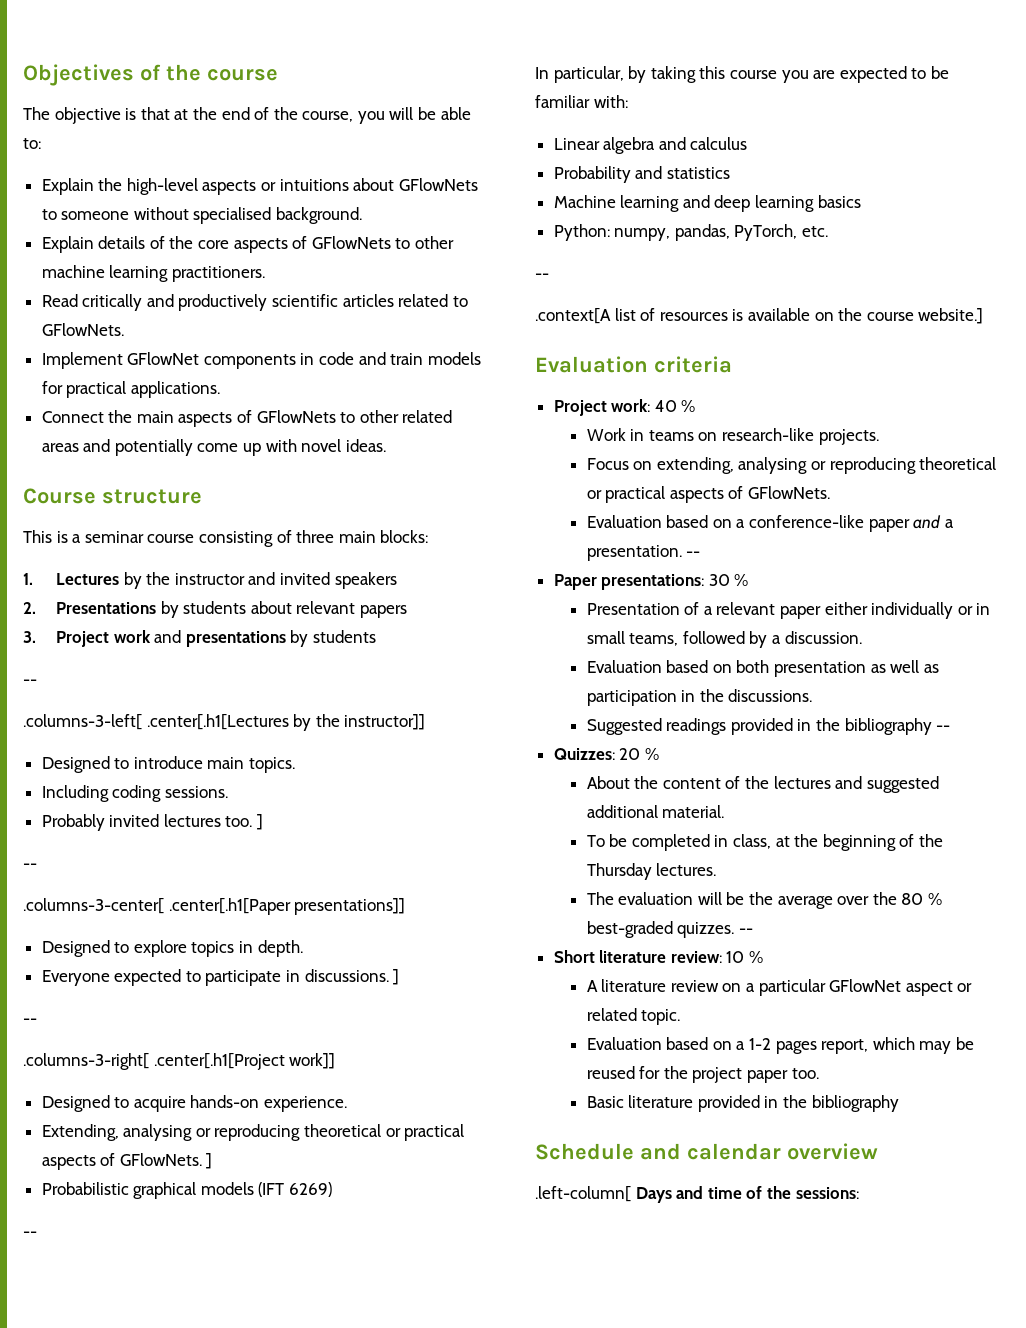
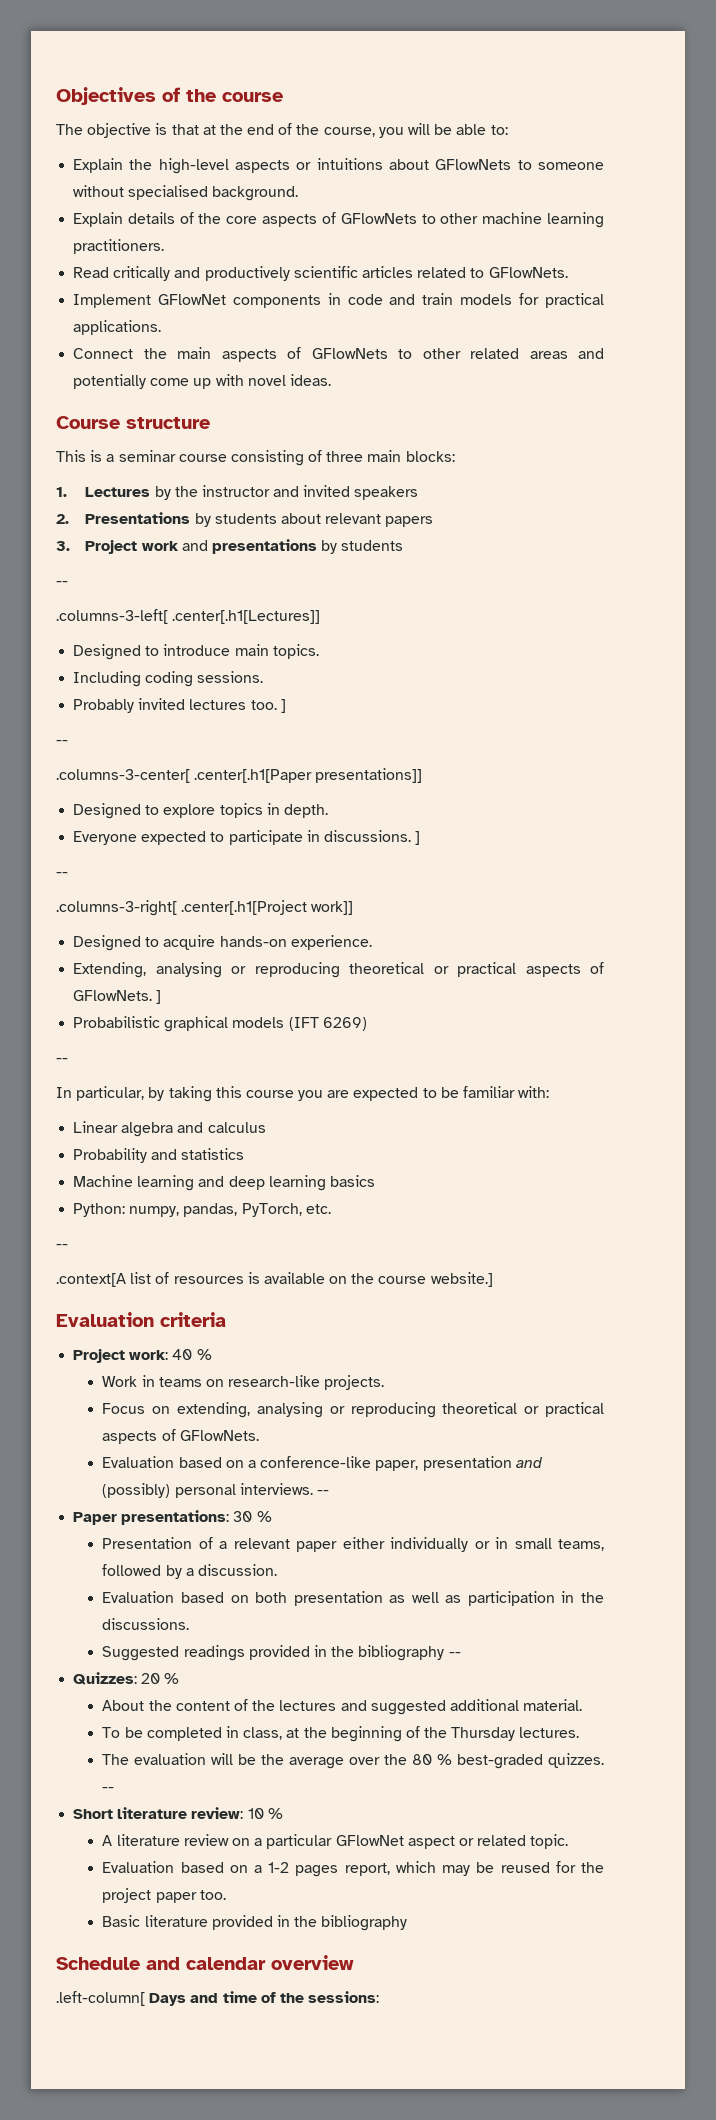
[146,714,426,731] .center[.h1[Lectures by the instructor]] -> [172,610,321,624] .center[.h1[Lectures]]
[868,515,954,532] [586,545,682,561] paper and a presentation. -> [375,1456,543,1471] [102,1483,313,1498] paper, presentation and (possibly) personal interviews.

